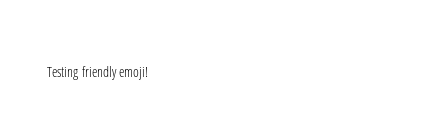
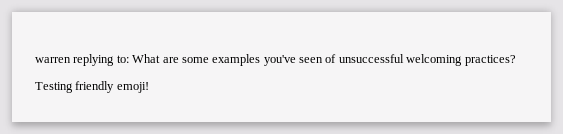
(47, 73) none -> [35,54,516,66] warren replying to: What are some examples you've seen of unsuccessful welcoming practices? //

